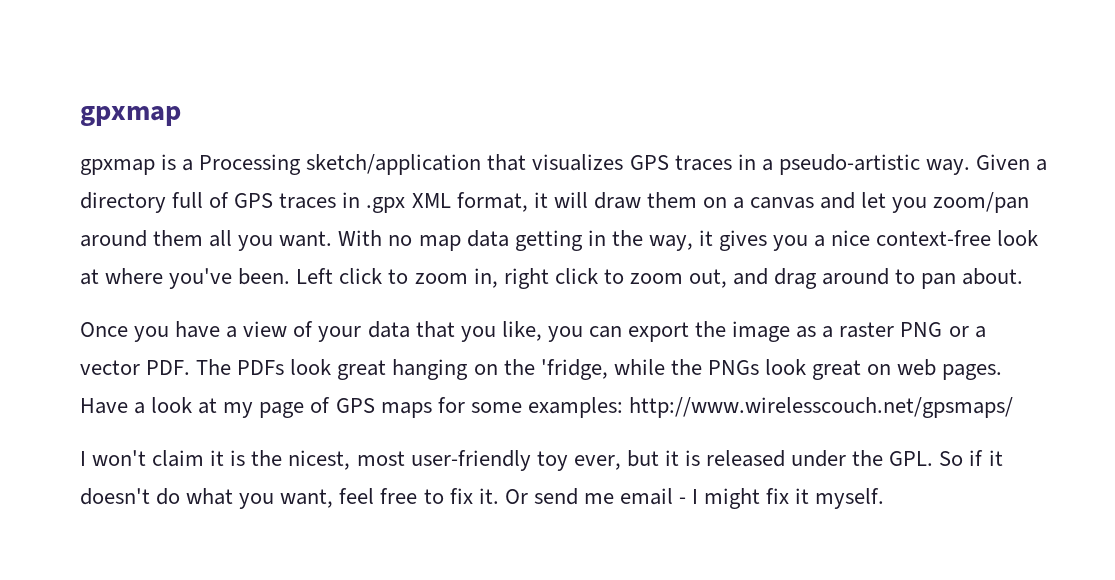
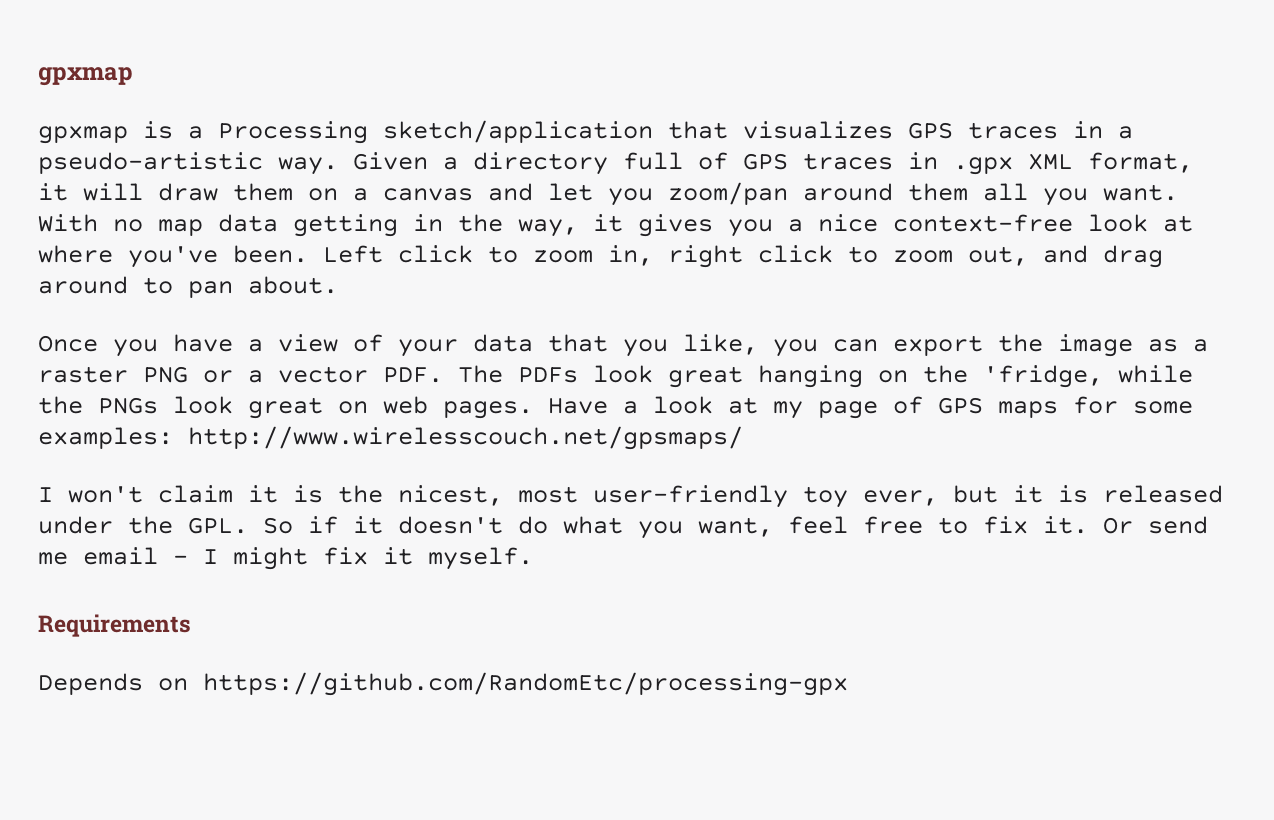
(885, 498) none -> [38,614,191,637] [38,672,848,696] // Requirements // Depends on https://github.com/RandomEtc/processing-gpx

